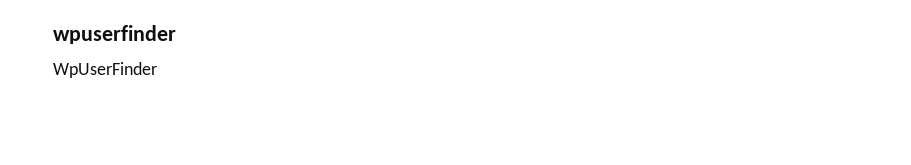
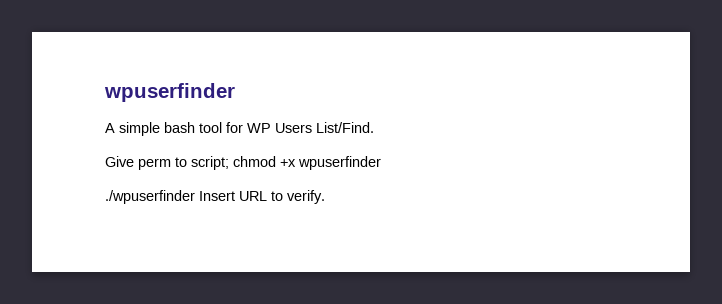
[53,25,176,44] [53,62,157,78] wpuserfinder // WpUserFinder -> [104,83,235,102] [105,122,374,136] [105,156,381,170] [105,190,325,204] wpuserfinder // A simple bash tool for WP Users List/Find. // Give perm to script; chmod +x wpuserfinder // ./wpuserfinder Insert URL to verify.

